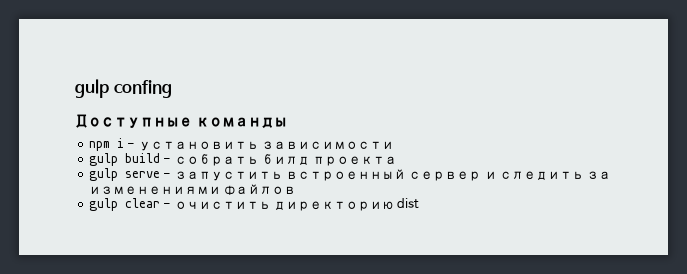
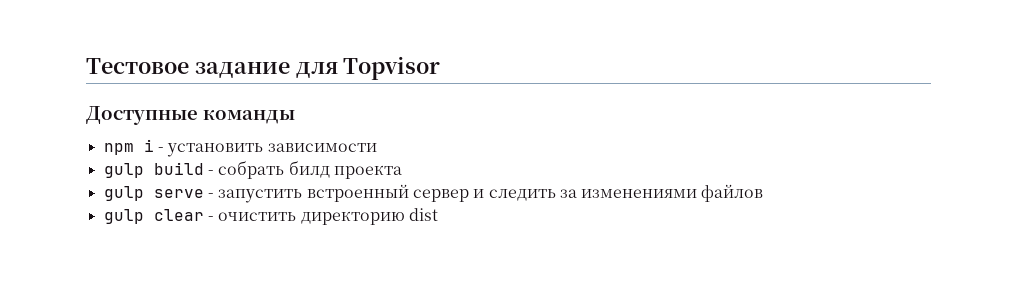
[75,79,172,98] gulp confing -> [86,56,441,80] Тестовое задание для Topvisor

